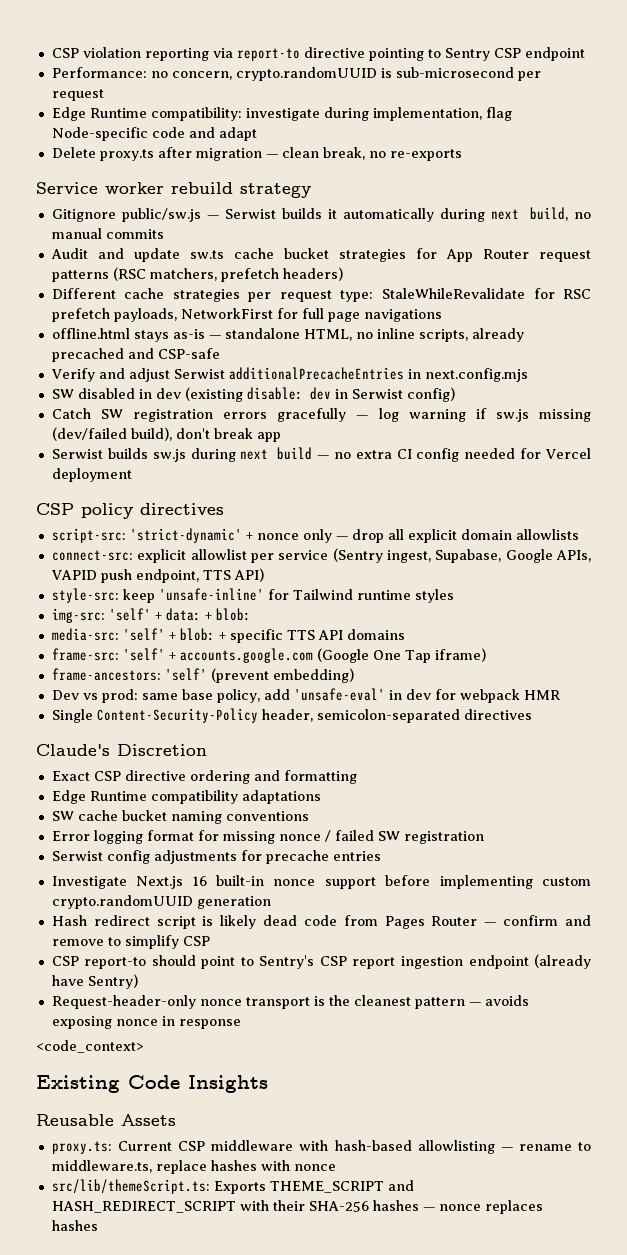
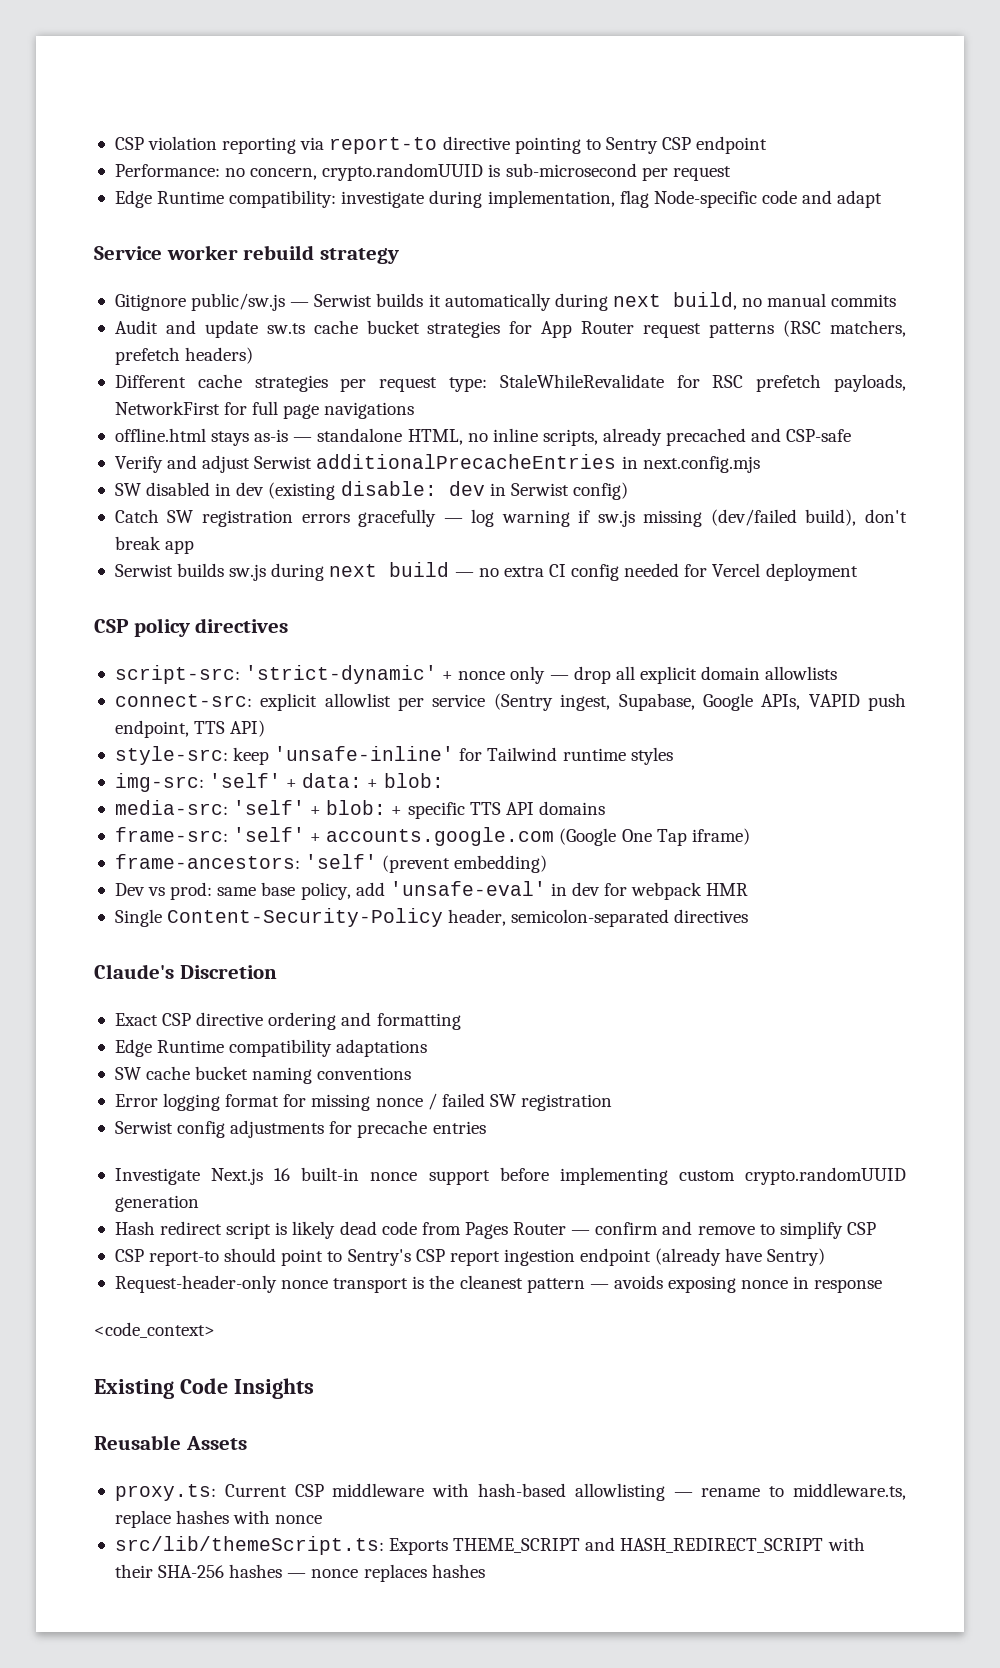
[51,147,462,161] // Delete proxy.ts after migration — clean break, no re-exports -> (883, 199) none

